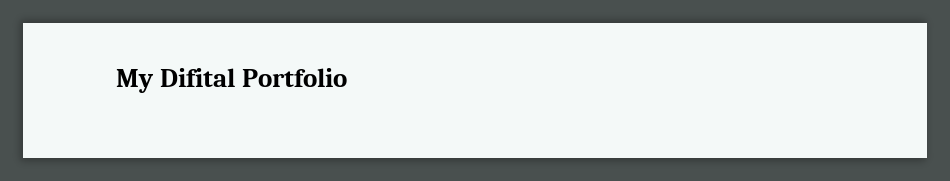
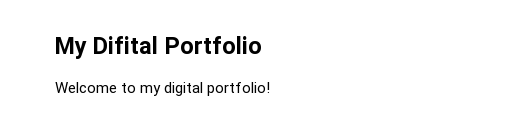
(348, 77) none -> [55,82,271,96] // Welcome to my digital portfolio!

